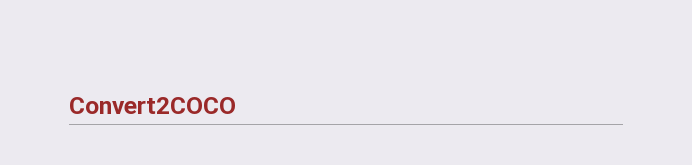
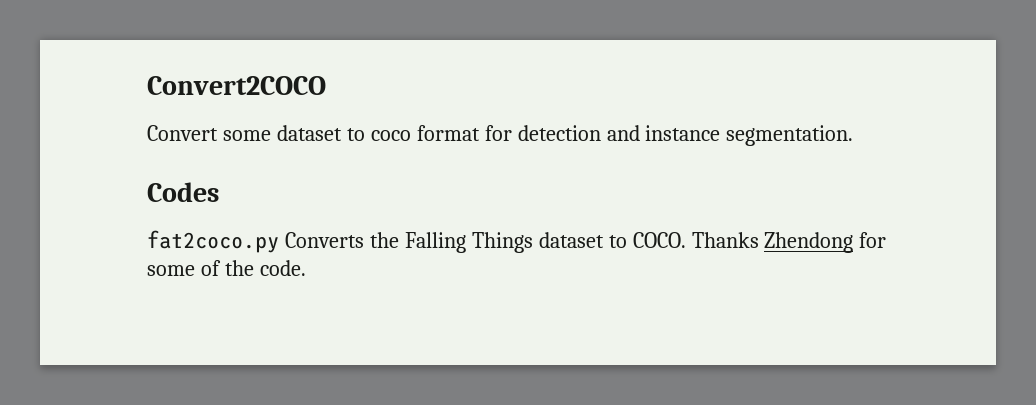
(236, 105) none -> [147,125,854,146] [147,182,219,202] [147,230,887,253] [147,260,306,276] // Convert some dataset to coco format for detection and instance segmentation. // Codes // fat2coco.py Converts the Falling Things dataset to COCO. Thanks Zhendong for some of the code.

